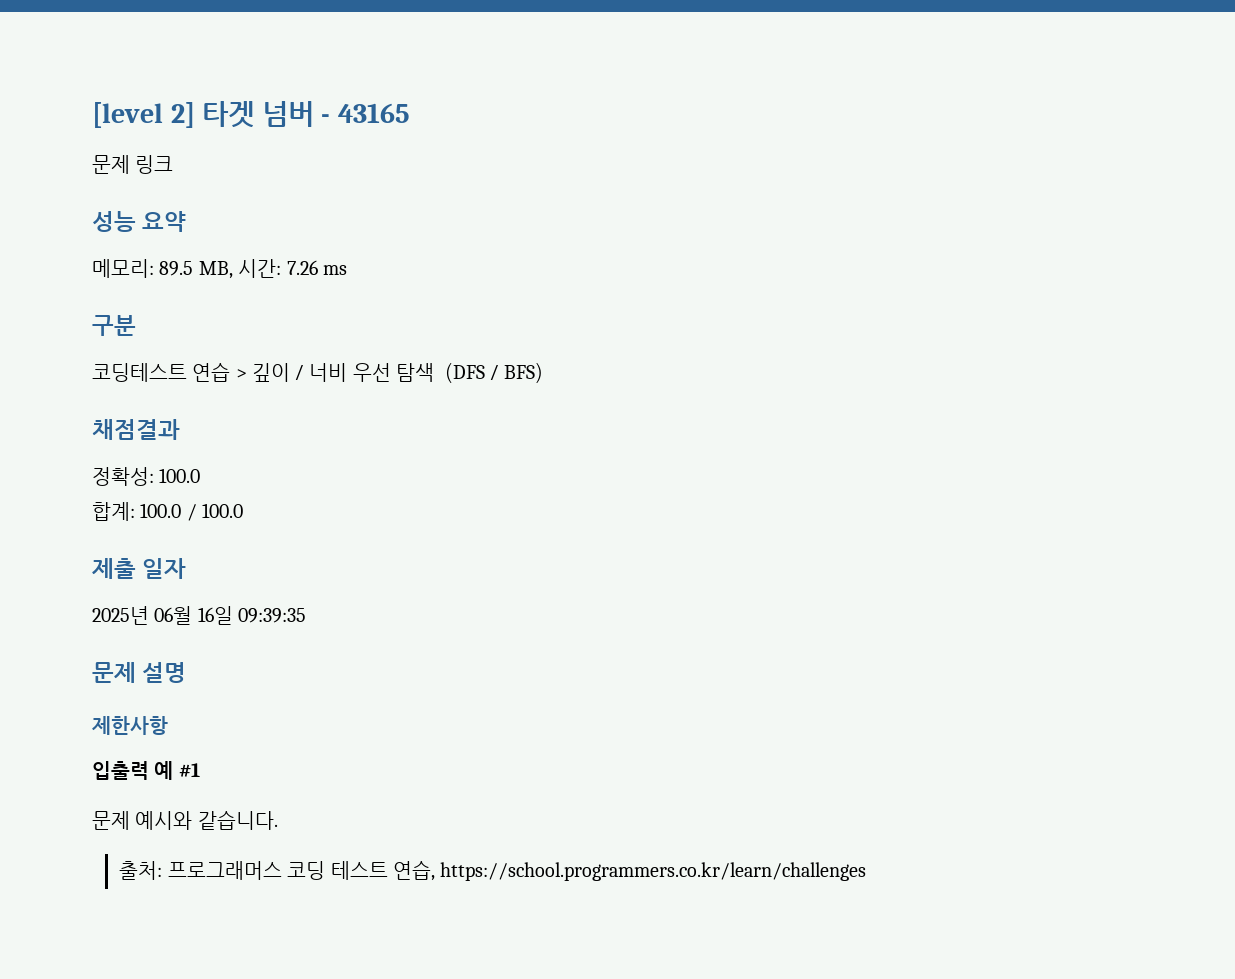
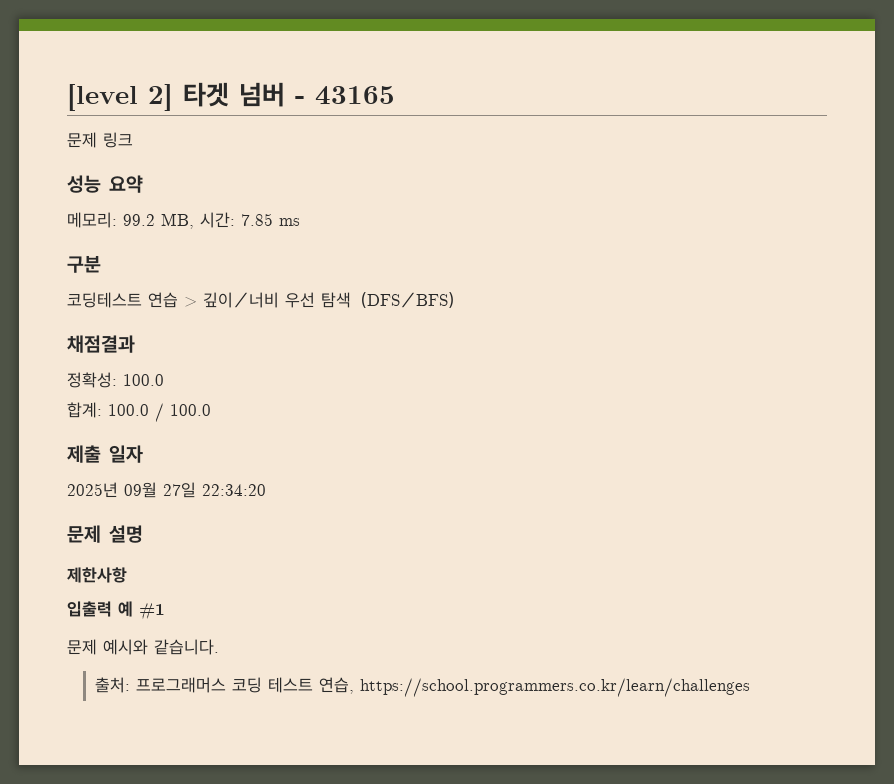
[159,261,194,276] 89.5 -> [123,214,155,226] 99.2
[286,260,318,275] 7.26 -> [241,213,273,226] 7.85
[154,606,307,625] 06월 16일 09:39:35 -> [124,482,266,498] 09월 27일 22:34:20

